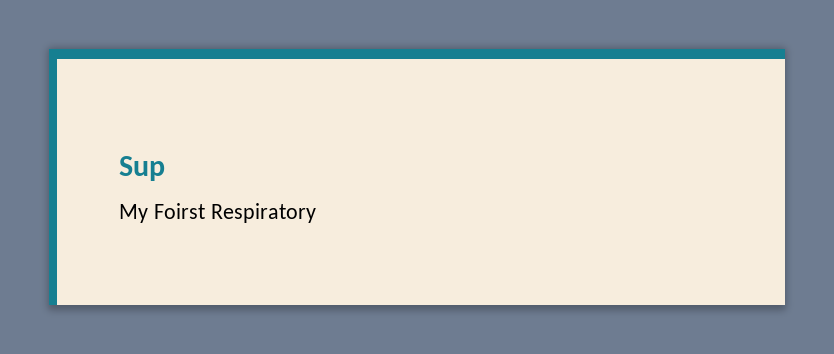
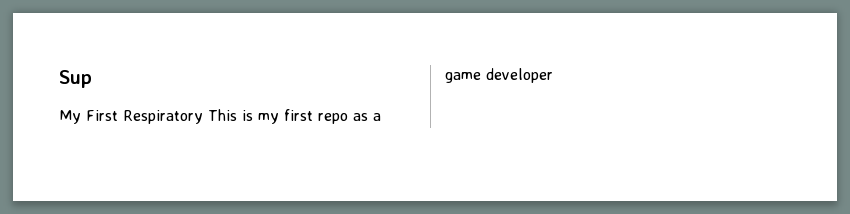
[153,203,316,223] Foirst Respiratory -> [86,109,381,124] [445,68,553,83] First Respiratory This is my first repo as a game developer

